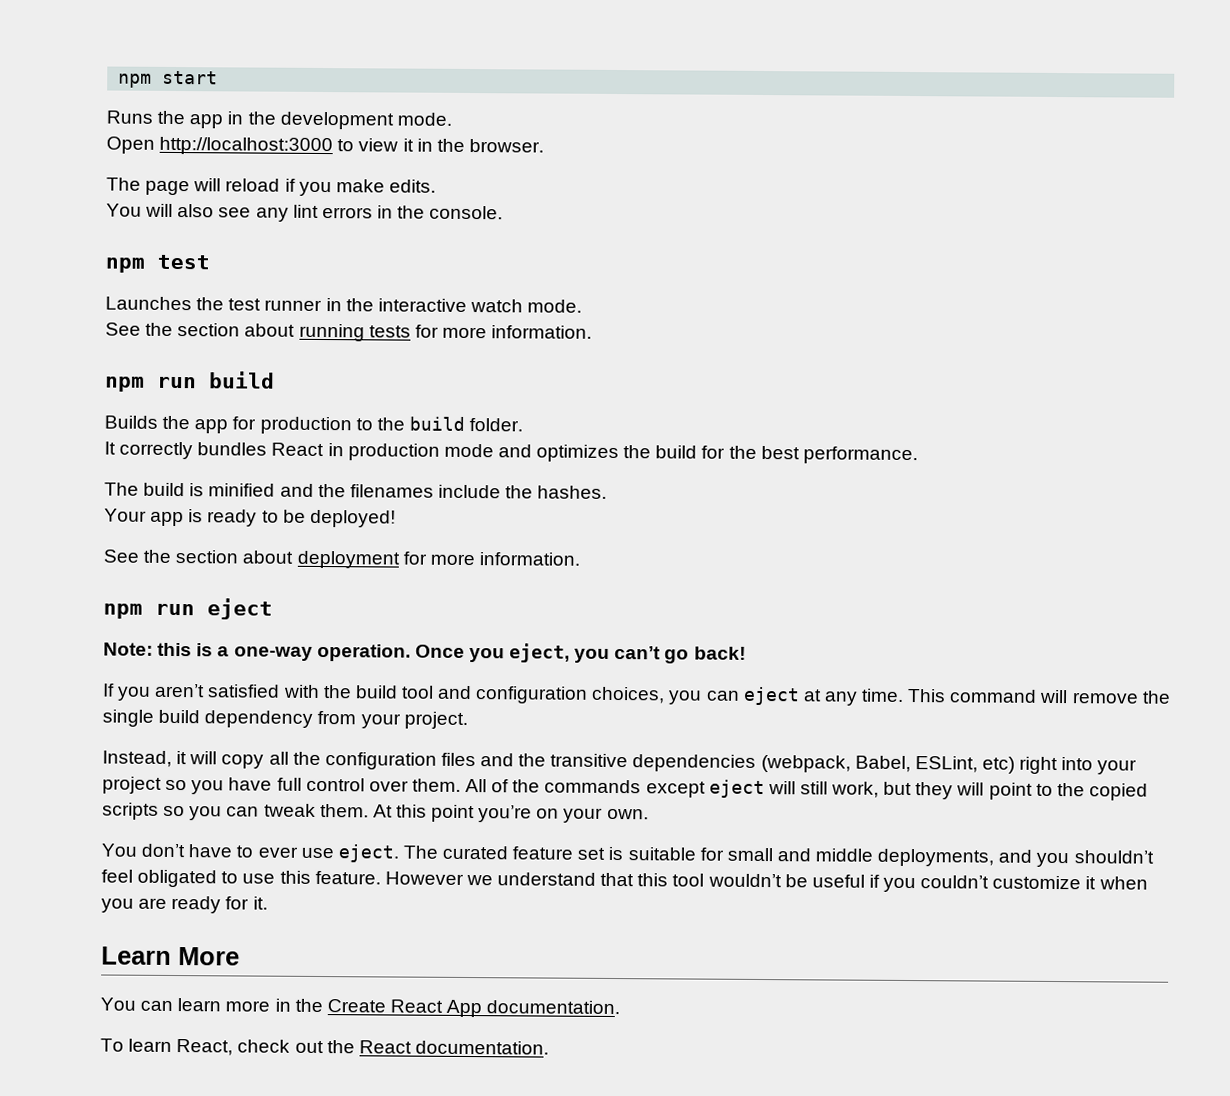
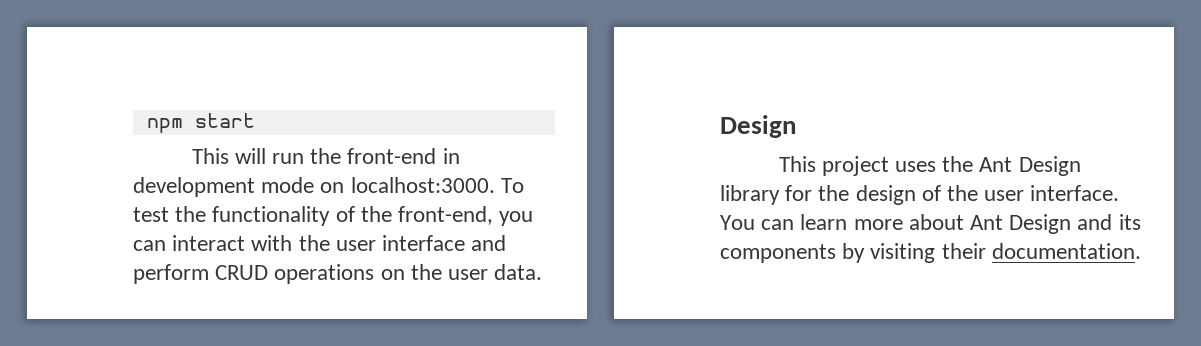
[106,110,452,130] [106,136,544,156] [106,177,436,197] [106,203,504,222] [105,254,210,273] [105,296,583,313] [105,322,593,342] [105,371,275,392] [104,415,524,435] [104,441,918,465] [104,482,608,499] [104,508,396,528] [103,549,580,569] [103,598,273,620] [103,642,746,664] [102,683,1171,706] [102,709,468,730] [102,750,1138,775] [102,776,1148,801] [102,802,649,823] [101,843,1154,868] [101,869,1148,893] [101,895,268,914] [101,946,240,966] [100,997,621,1018] [100,1038,412,1056] Runs the app in the development mode. // Open http://localhost:3000 to view it in the browser. // The page will reload if you make edits. // You will also see any lint errors in the console. // npm test // Launches the test runner in the interactive watch mode. // See the section about running tests for more information. // npm run build // Builds the app for production to the build folder. // It correctly bundles React in production mode and optimizes the build for the best performance. // The build is minified and the filenames include the hashes. // Your app is ready to be deployed! // See the section about deployment for more information. // npm run eject // Note: this is a one-way operation. Once you eject, you can’t go back! // If you aren’t satisfied with the build tool and configuration choices, you can eject at any time. This command will remove the single build dependency from your project. // Instead, it will copy all the configuration files and the transitive dependencies (webpack, Babel, ESLint, etc) right into your project so you have full control over them. All of the commands except eject will still work, but they will point to the copied scripts so you can tweak them. At this point you’re on your own. // You don’t have to ever use eject. The curated feature set is suitable for small and middle deployments, and you shouldn’t feel obligated to use this feature. However we understand that this tool wouldn’t be useful if you couldn’t customize it when you are ready for it. // Learn More // You can learn more in the Create React App documentation. // To learn React, check out the React -> [191,148,460,164] [133,177,524,197] [133,206,534,226] [133,235,507,251] [133,264,543,284] [720,115,796,138] [778,156,1081,176] [720,185,1120,205] [720,214,1141,234] [720,243,986,263] This will run the front-end in development mode on localhost:3000. To test the functionality of the front-end, you can interact with the user interface and perform CRUD operations on the user data. // Design // This project uses the Ant Design library for the design of the user interface. You can learn more about Ant Design and its components by visiting their

